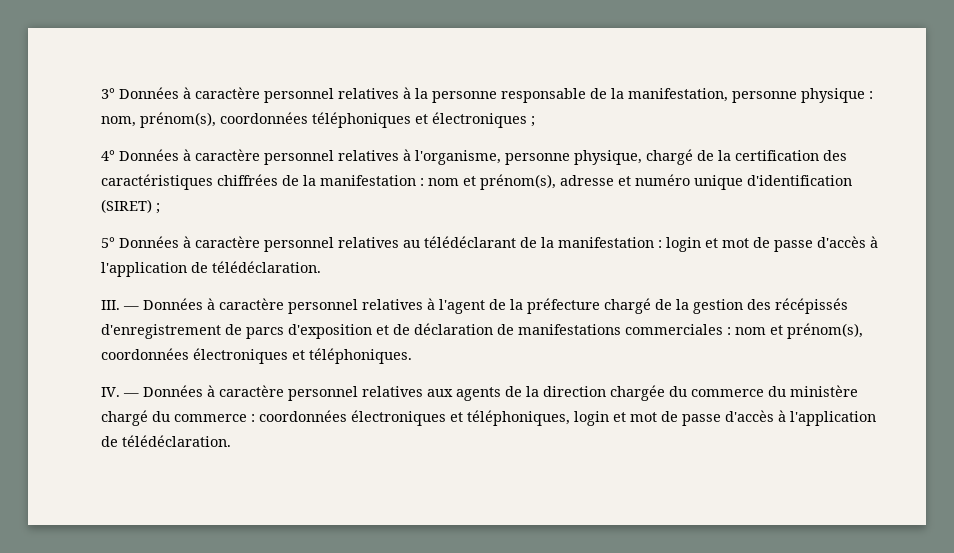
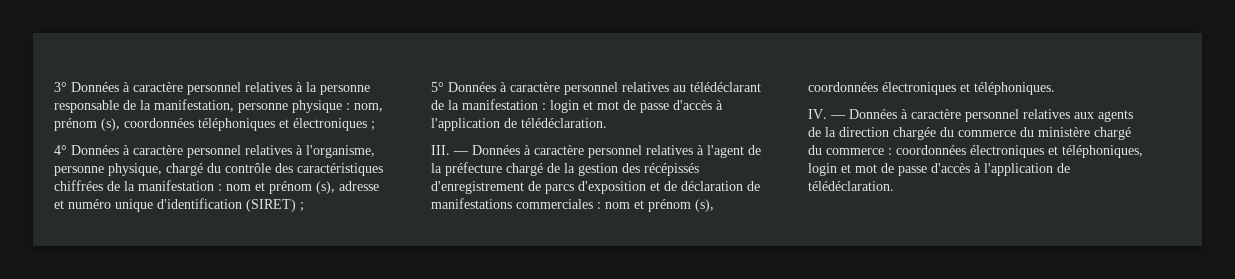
[140,112,216,128] prénom(s), -> [54,118,120,131] prénom (s),
[697,150,819,161] de la certification -> [207,163,271,173] du contrôle
[480,174,556,190] prénom(s), -> [269,181,335,194] prénom (s),
[787,323,863,339] prénom(s), -> [648,199,714,212] prénom (s),

